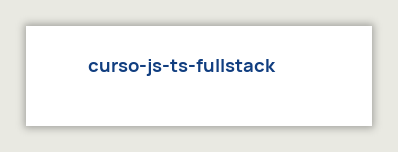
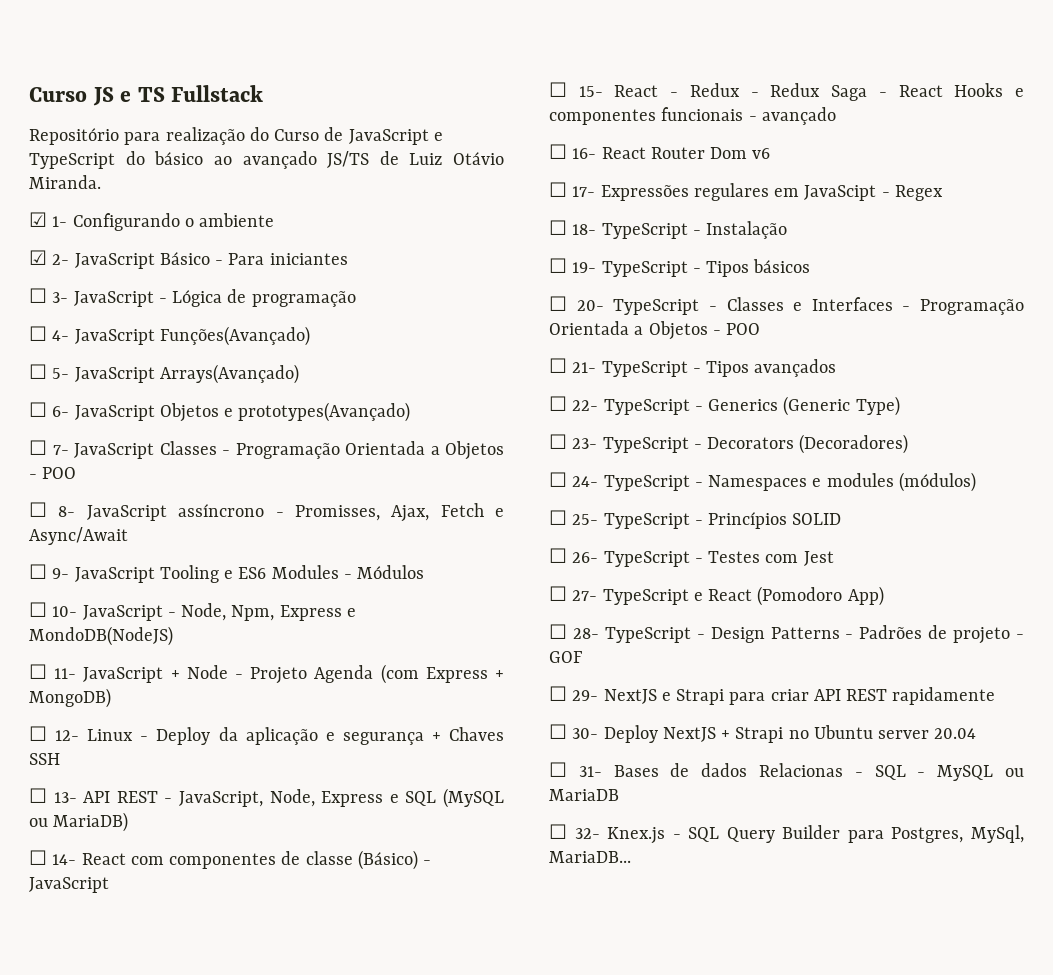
[88,59,276,76] curso-js-ts-fullstack -> [29,85,264,106] [29,127,443,145] [29,151,504,169] [29,175,101,189] [29,212,275,231] [29,250,348,269] [29,288,356,307] [29,326,310,346] [29,364,299,384] [29,402,411,422] [29,440,504,460] [29,467,77,479] [29,502,504,522] [29,527,128,545] [29,564,425,583] [29,602,356,621] [29,626,173,646] [29,664,504,684] [29,688,111,708] [29,726,505,745] [29,753,60,765] [29,788,505,808] [29,812,129,832] [29,850,432,870] [29,877,109,893] [549,82,1024,101] [549,107,836,125] [549,144,771,159] [549,182,943,201] [549,220,788,239] [549,258,811,277] [549,296,1024,315] [549,321,761,340] [549,358,837,377] [549,396,900,416] [549,434,909,454] [549,472,976,492] [549,510,842,529] [549,548,834,567] [549,586,884,606] [549,624,1024,644] [549,651,582,663] [549,686,996,705] [549,724,977,743] [549,762,1024,781] [549,789,619,801] [549,824,1024,844] [549,851,631,863] Curso JS e TS Fullstack // Repositório para realização do Curso de JavaScript e TypeScript do básico ao avançado JS/TS de Luiz Otávio Miranda. // ☑ 1- Configurando o ambiente // ☑ 2- JavaScript Básico - Para iniciantes // ☐ 3- JavaScript - Lógica de programação // ☐ 4- JavaScript Funções(Avançado) // ☐ 5- JavaScript Arrays(Avançado) // ☐ 6- JavaScript Objetos e prototypes(Avançado) // ☐ 7- JavaScript Classes - Programação Orientada a Objetos - POO // ☐ 8- JavaScript assíncrono - Promisses, Ajax, Fetch e Async/Await // ☐ 9- JavaScript Tooling e ES6 Modules - Módulos // ☐ 10- JavaScript - Node, Npm, Express e MondoDB(NodeJS) // ☐ 11- JavaScript + Node - Projeto Agenda (com Express + MongoDB) // ☐ 12- Linux - Deploy da aplicação e segurança + Chaves SSH // ☐ 13- API REST - JavaScript, Node, Express e SQL (MySQL ou MariaDB) // ☐ 14- React com componentes de classe (Básico) - JavaScript // ☐ 15- React - Redux - Redux Saga - React Hooks e componentes funcionais - avançado // ☐ 16- React Router Dom v6 // ☐ 17- Expressões regulares em JavaScipt - Regex // ☐ 18- TypeScript - Instalação // ☐ 19- TypeScript - Tipos básicos // ☐ 20- TypeScript - Classes e Interfaces - Programação Orientada a Objetos - POO // ☐ 21- TypeScript - Tipos avançados // ☐ 22- TypeScript - Generics (Generic Type) // ☐ 23- TypeScript - Decorators (Decoradores) // ☐ 24- TypeScript - Namespaces e modules (módulos) // ☐ 25- TypeScript - Princípios SOLID // ☐ 26- TypeScript - Testes com Jest // ☐ 27- TypeScript e React (Pomodoro App) // ☐ 28- TypeScript - Design Patterns - Padrões de projeto - GOF // ☐ 29- NextJS e Strapi para criar API REST rapidamente // ☐ 30- Deploy NextJS + Strapi no Ubuntu server 20.04 // ☐ 31- Bases de dados Relacionas - SQL - MySQL ou MariaDB // ☐ 32- Knex.js - SQL Query Builder para Postgres, MySql, MariaDB...

